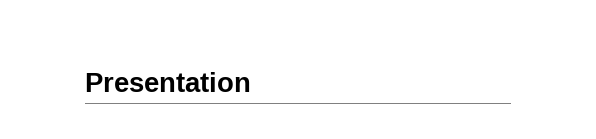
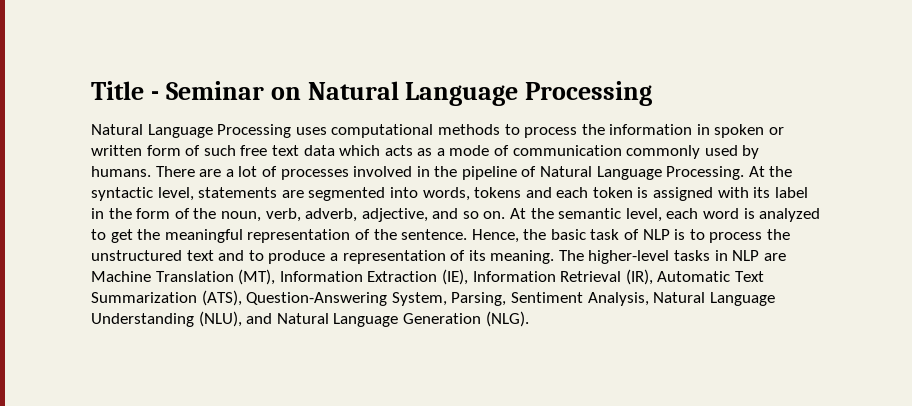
[85,72,251,92] Presentation -> [91,81,653,106] [91,124,785,138] [91,145,760,159] [91,166,793,180] [91,187,808,201] [91,208,821,222] [91,229,791,243] [91,250,786,264] [91,269,764,285] [91,290,775,306] [91,311,529,327] Title - Seminar on Natural Language Processing // Natural Language Processing uses computational methods to process the information in spoken or written form of such free text data which acts as a mode of communication commonly used by humans. There are a lot of processes involved in the pipeline of Natural Language Processing. At the syntactic level, statements are segmented into words, tokens and each token is assigned with its label in the form of the noun, verb, adverb, adjective, and so on. At the semantic level, each word is analyzed to get the meaningful representation of the sentence. Hence, the basic task of NLP is to process the unstructured text and to produce a representation of its meaning. The higher-level tasks in NLP are Machine Translation (MT), Information Extraction (IE), Information Retrieval (IR), Automatic Text Summarization (ATS), Question-Answering System, Parsing, Sentiment Analysis, Natural Language Understanding (NLU), and Natural Language Generation (NLG).

